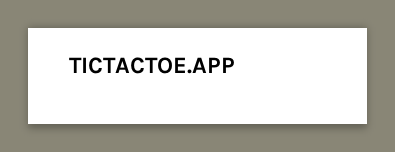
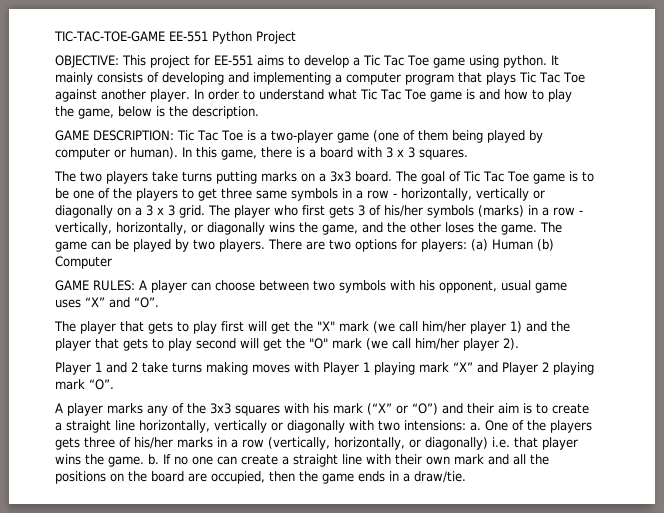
[69,57,235,74] TICTACTOE.APP -> [54,31,296,44] [55,55,559,68] [55,72,585,85] [55,89,572,102] [55,106,259,119] [55,130,543,143] [55,147,468,160] [54,171,594,184] [55,188,545,201] [55,205,583,218] [55,222,562,235] [55,239,554,252] [55,256,112,269] [55,280,567,293] [55,297,159,308] [54,321,570,334] [55,338,519,351] [55,362,594,375] [55,379,114,390] [55,403,589,416] [55,420,592,433] [55,437,578,450] [55,454,549,467] [55,471,466,484] TIC-TAC-TOE-GAME EE-551 Python Project // OBJECTIVE: This project for EE-551 aims to develop a Tic Tac Toe game using python. It mainly consists of developing and implementing a computer program that plays Tic Tac Toe against another player. In order to understand what Tic Tac Toe game is and how to play the game, below is the description. // GAME DESCRIPTION: Tic Tac Toe is a two-player game (one of them being played by computer or human). In this game, there is a board with 3 x 3 squares. // The two players take turns putting marks on a 3x3 board. The goal of Tic Tac Toe game is to be one of the players to get three same symbols in a row - horizontally, vertically or diagonally on a 3 x 3 grid. The player who first gets 3 of his/her symbols (marks) in a row - vertically, horizontally, or diagonally wins the game, and the other loses the game. The game can be played by two players. There are two options for players: (a) Human (b) Computer // GAME RULES: A player can choose between two symbols with his opponent, usual game uses “X” and “O”. // The player that gets to play first will get the "X" mark (we call him/her player 1) and the player that gets to play second will get the "O" mark (we call him/her player 2). // Player 1 and 2 take turns making moves with Player 1 playing mark “X” and Player 2 playing mark “O”. // A player marks any of the 3x3 squares with his mark (“X” or “O”) and their aim is to create a straight line horizontally, vertically or diagonally with two intensions: a. One of the players gets three of his/her marks in a row (vertically, horizontally, or diagonally) i.e. that player wins the game. b. If no one can create a straight line with their own mark and all the positions on the board are occupied, then the game ends in a draw/tie.

